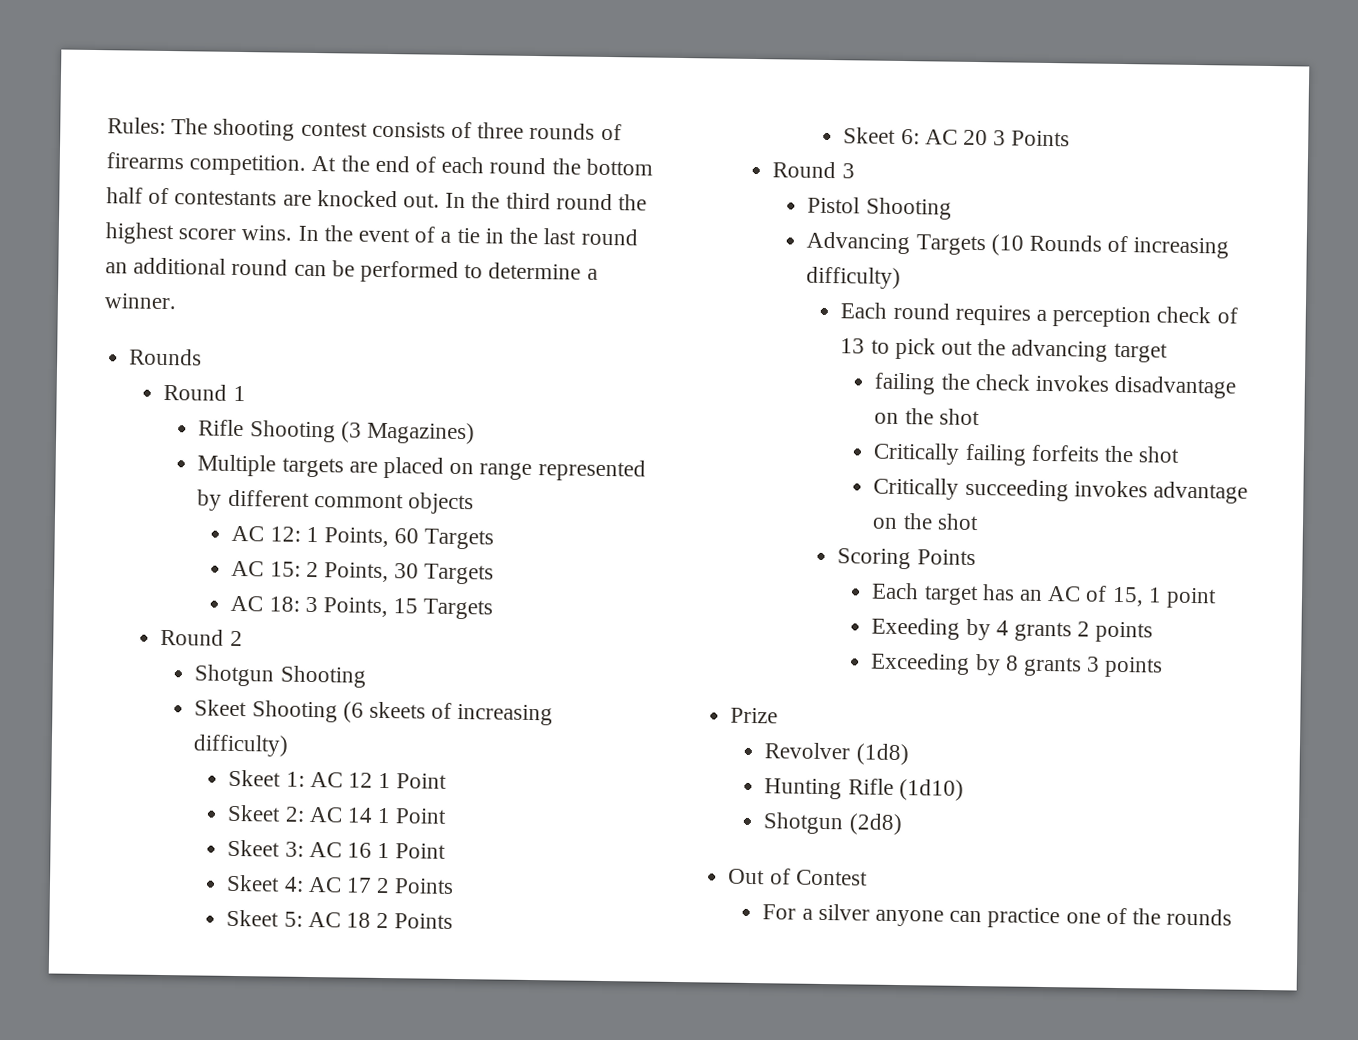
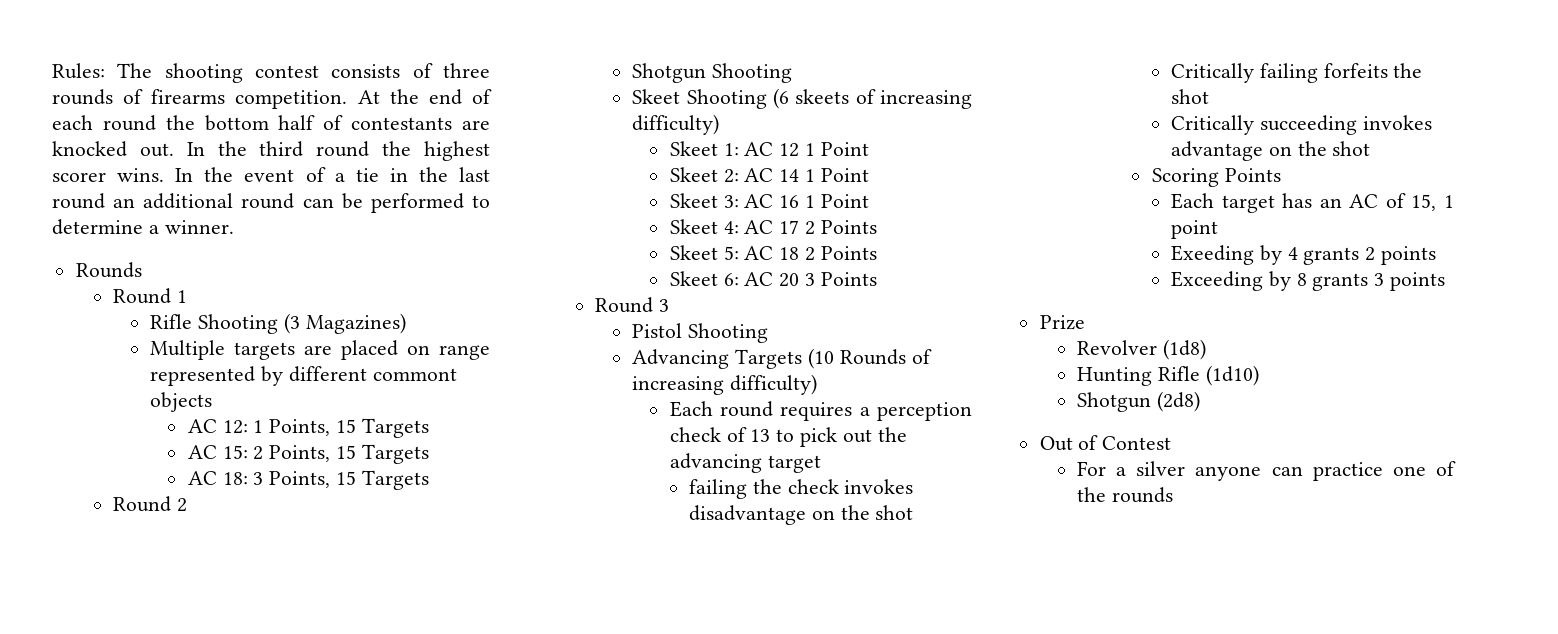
[394,528,420,544] 60 -> [336,419,357,433] 15
[394,563,420,579] 30 -> [336,445,357,459] 15

